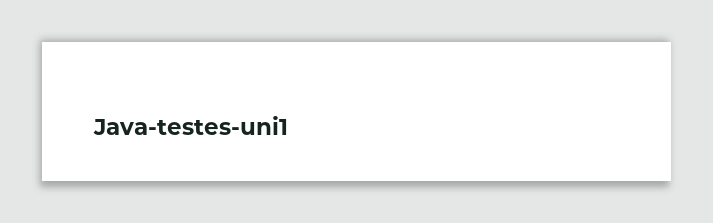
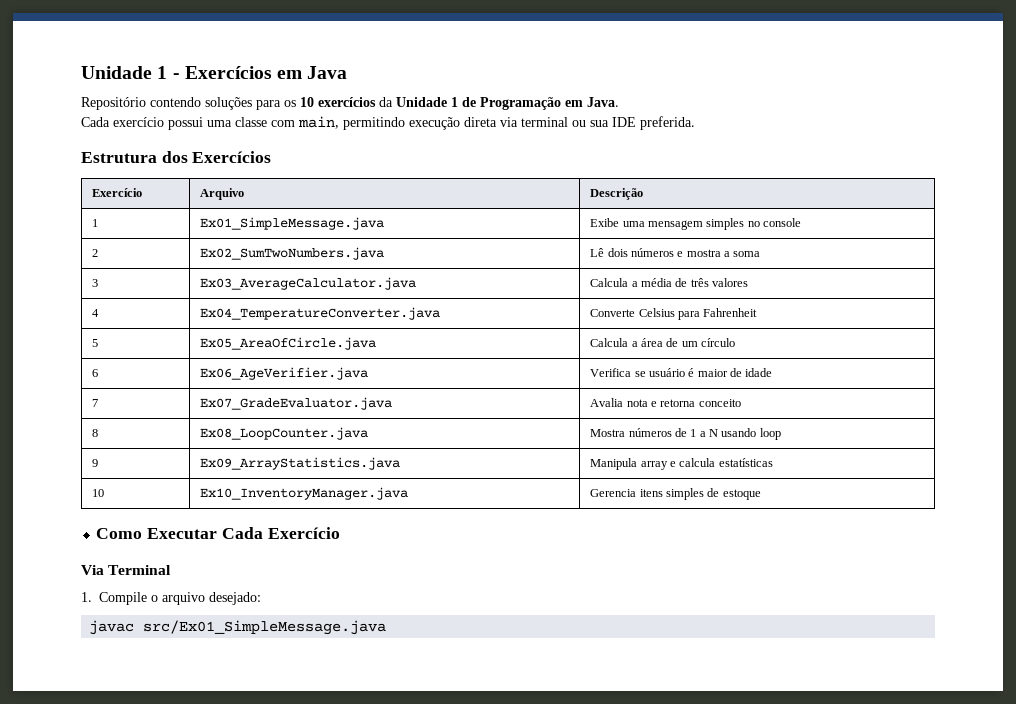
[93,116,288,135] Java-testes-uni1 -> [81,66,348,79] [81,97,619,110] [81,116,695,130] [81,151,272,163] [92,188,143,197] [200,188,245,200] [590,188,644,200] [92,219,99,227] [200,217,385,230] [590,218,802,230] [92,249,99,257] [200,247,385,260] [590,248,761,257] [92,279,99,287] [200,277,417,290] [590,278,749,287] [92,309,100,317] [200,307,441,320] [590,308,758,320] [92,339,99,347] [200,337,377,350] [590,338,736,347] [92,369,99,377] [200,367,369,380] [590,368,773,377] [92,399,99,407] [200,397,393,410] [590,398,741,407] [92,429,99,437] [200,427,369,440] [590,428,781,440] [92,459,99,467] [200,457,401,470] [590,458,773,470] [92,489,105,497] [200,487,409,500] [590,488,761,500] [96,527,340,539] [81,565,172,575] [81,592,261,605] [89,620,387,635] Unidade 1 - Exercícios em Java // Repositório contendo soluções para os 10 exercícios da Unidade 1 de Programação em Java. // Cada exercício possui uma classe com main, permitindo execução direta via terminal ou sua IDE preferida. // Estrutura dos Exercícios // Exercício | Arquivo | Descrição // 1 | Ex01_SimpleMessage.java | Exibe uma mensagem simples no console // 2 | Ex02_SumTwoNumbers.java | Lê dois números e mostra a soma // 3 | Ex03_AverageCalculator.java | Calcula a média de três valores // 4 | Ex04_TemperatureConverter.java | Converte Celsius para Fahrenheit // 5 | Ex05_AreaOfCircle.java | Calcula a área de um círculo // 6 | Ex06_AgeVerifier.java | Verifica se usuário é maior de idade // 7 | Ex07_GradeEvaluator.java | Avalia nota e retorna conceito // 8 | Ex08_LoopCounter.java | Mostra números de 1 a N usando loop // 9 | Ex09_ArrayStatistics.java | Manipula array e calcula estatísticas // 10 | Ex10_InventoryManager.java | Gerencia itens simples de estoque // Como Executar Cada Exercício // Via Terminal // 1. Compile o arquivo desejado: // javac src/Ex01_SimpleMessage.java

